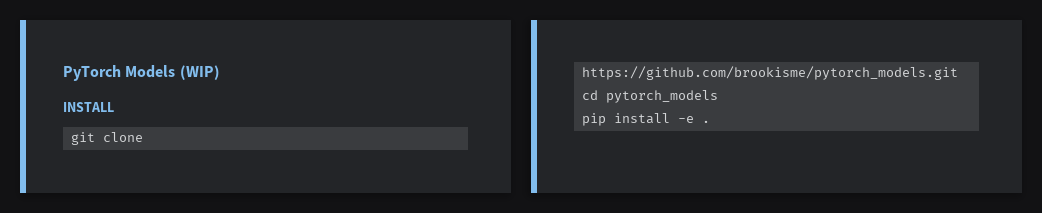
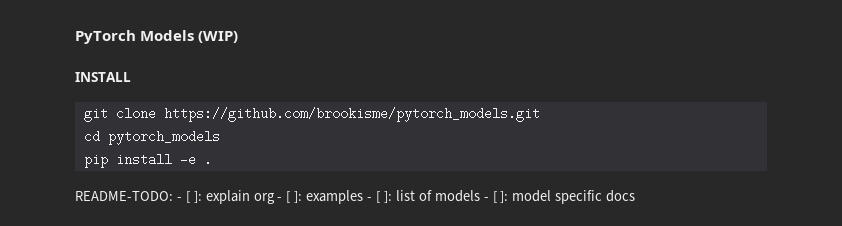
(710, 121) none -> [75,190,636,204] // README-TODO: - [ ]: explain org - [ ]: examples - [ ]: list of models - [ ]: model specific docs

